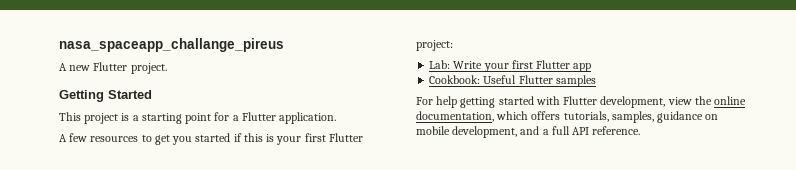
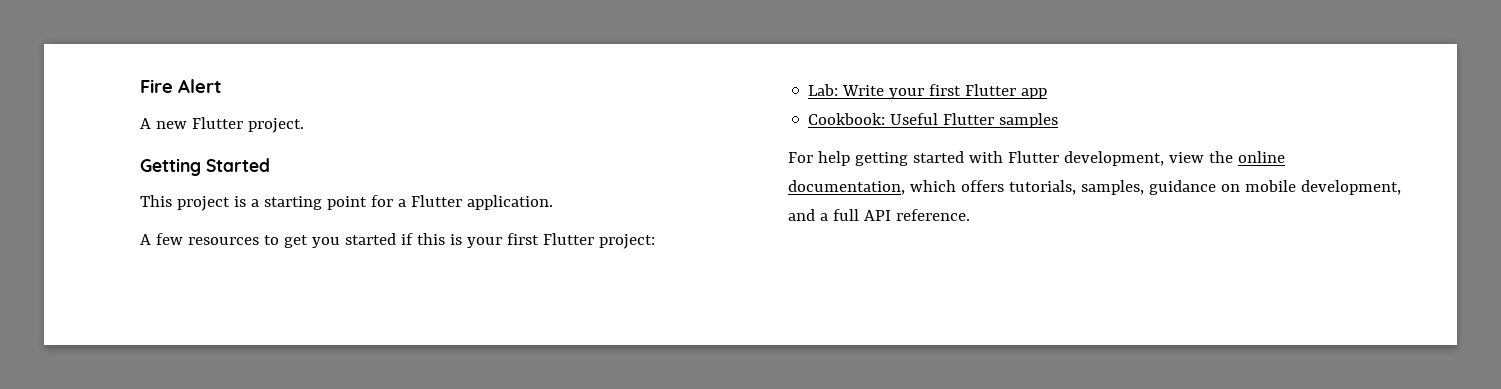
[59,38,284,52] nasa_spaceapp_challange_pireus -> [140,79,222,93] Fire Alert

